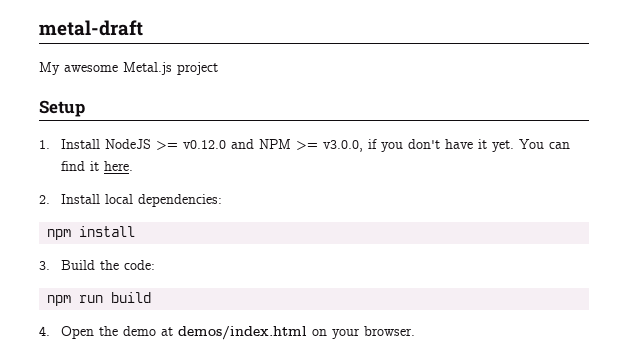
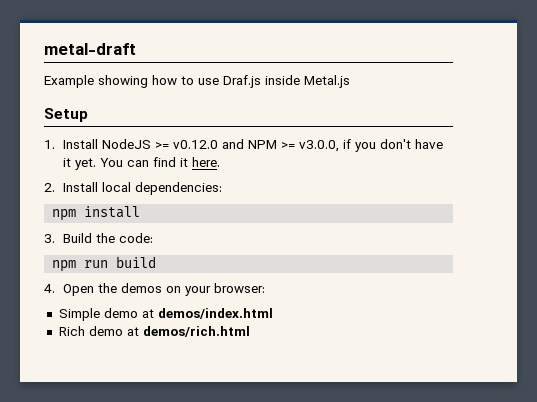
[39,62,118,75] My awesome -> [44,75,300,88] Example showing how to use Draf.js inside
[177,62,218,75] project -> (350, 81) none
(119, 331) none -> [120,283,265,296] [58,308,100,321] demos on your browser: // Simple
[312,326,416,339] on your browser. -> [58,326,250,337] // Rich demo at demos/rich.html

